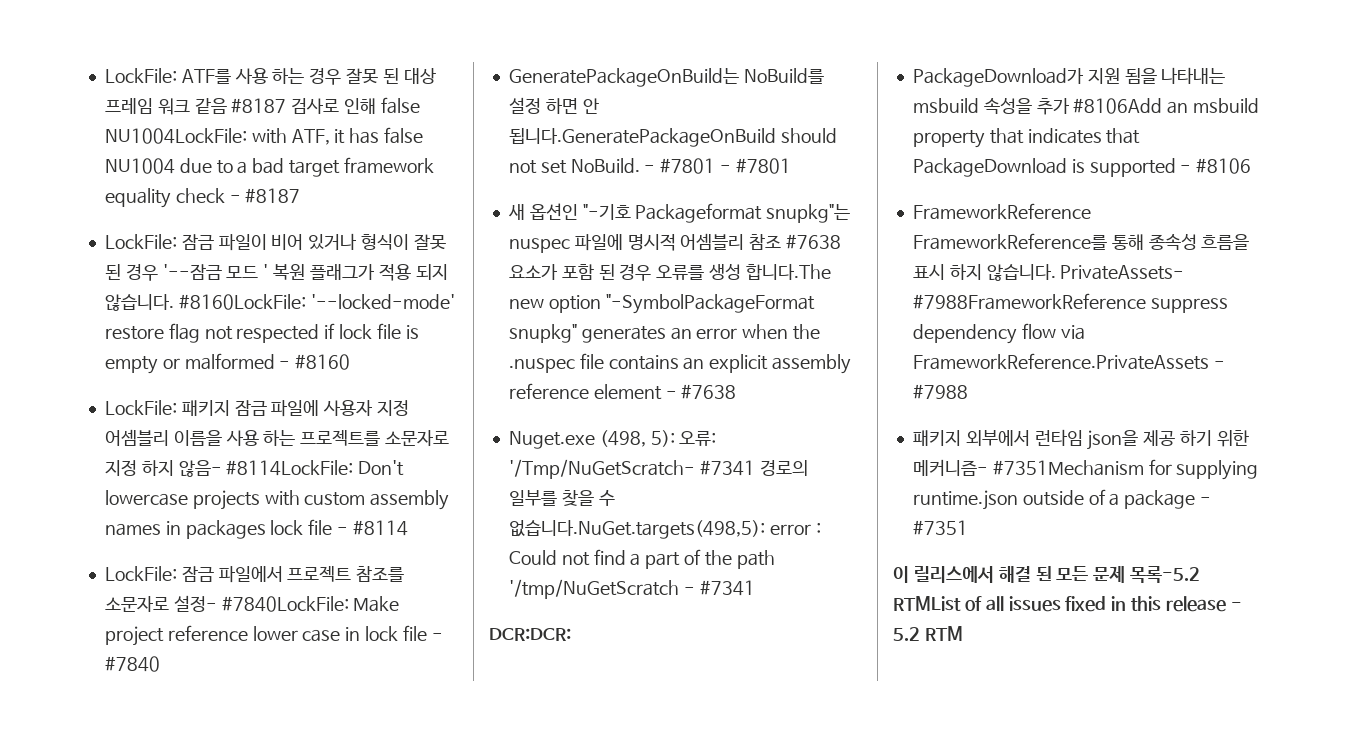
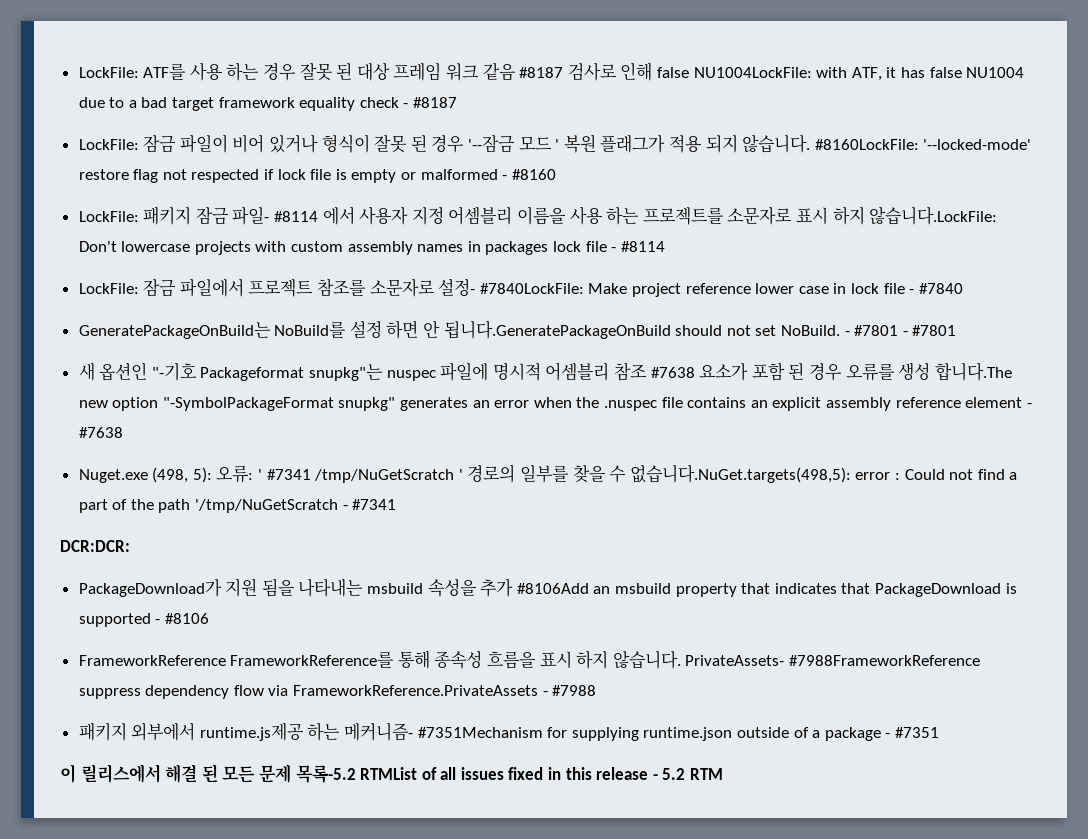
[271,400,320,417] 파일에 -> [232,206,355,225] 파일- #8114 에서
[104,460,354,477] 지정 하지 않음- #8114LockFile: -> [795,206,998,225] 표시 하지 않습니다.LockFile:
[508,459,755,479] '/Tmp/NuGetScratch- #7341 -> [258,469,463,483] ' #7341 /tmp/NuGetScratch '
[1034,429,1249,450] 런타임 json을 제공 하기 위한 -> [199,722,341,741] runtime.js제공 하는

